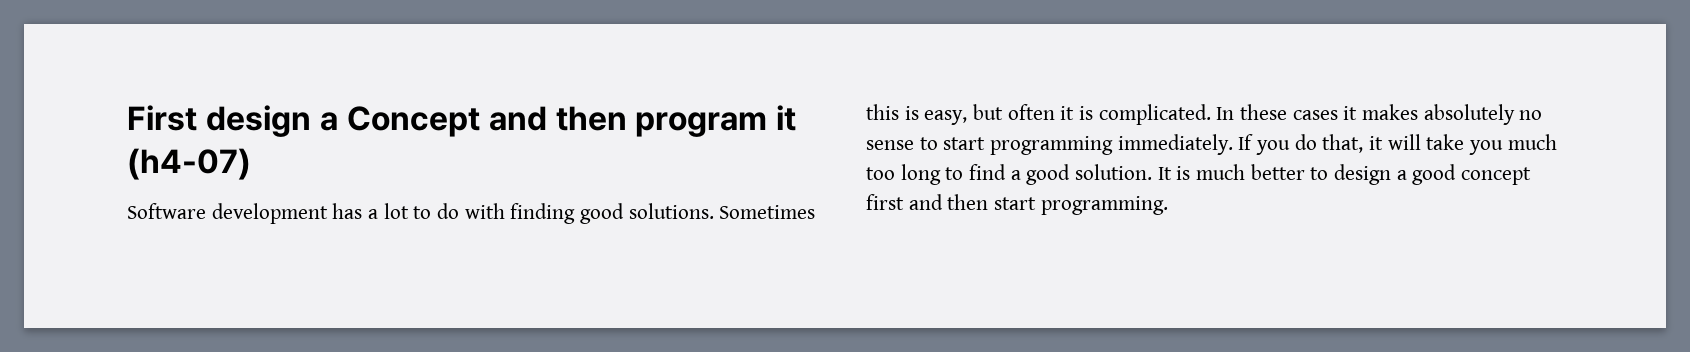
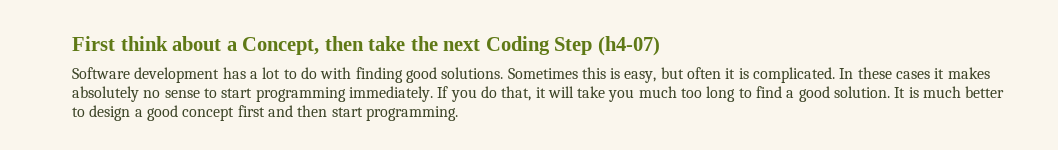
[205,105,797,137] design a Concept and then program it -> [120,36,593,55] think about a Concept, then take the next Coding Step

